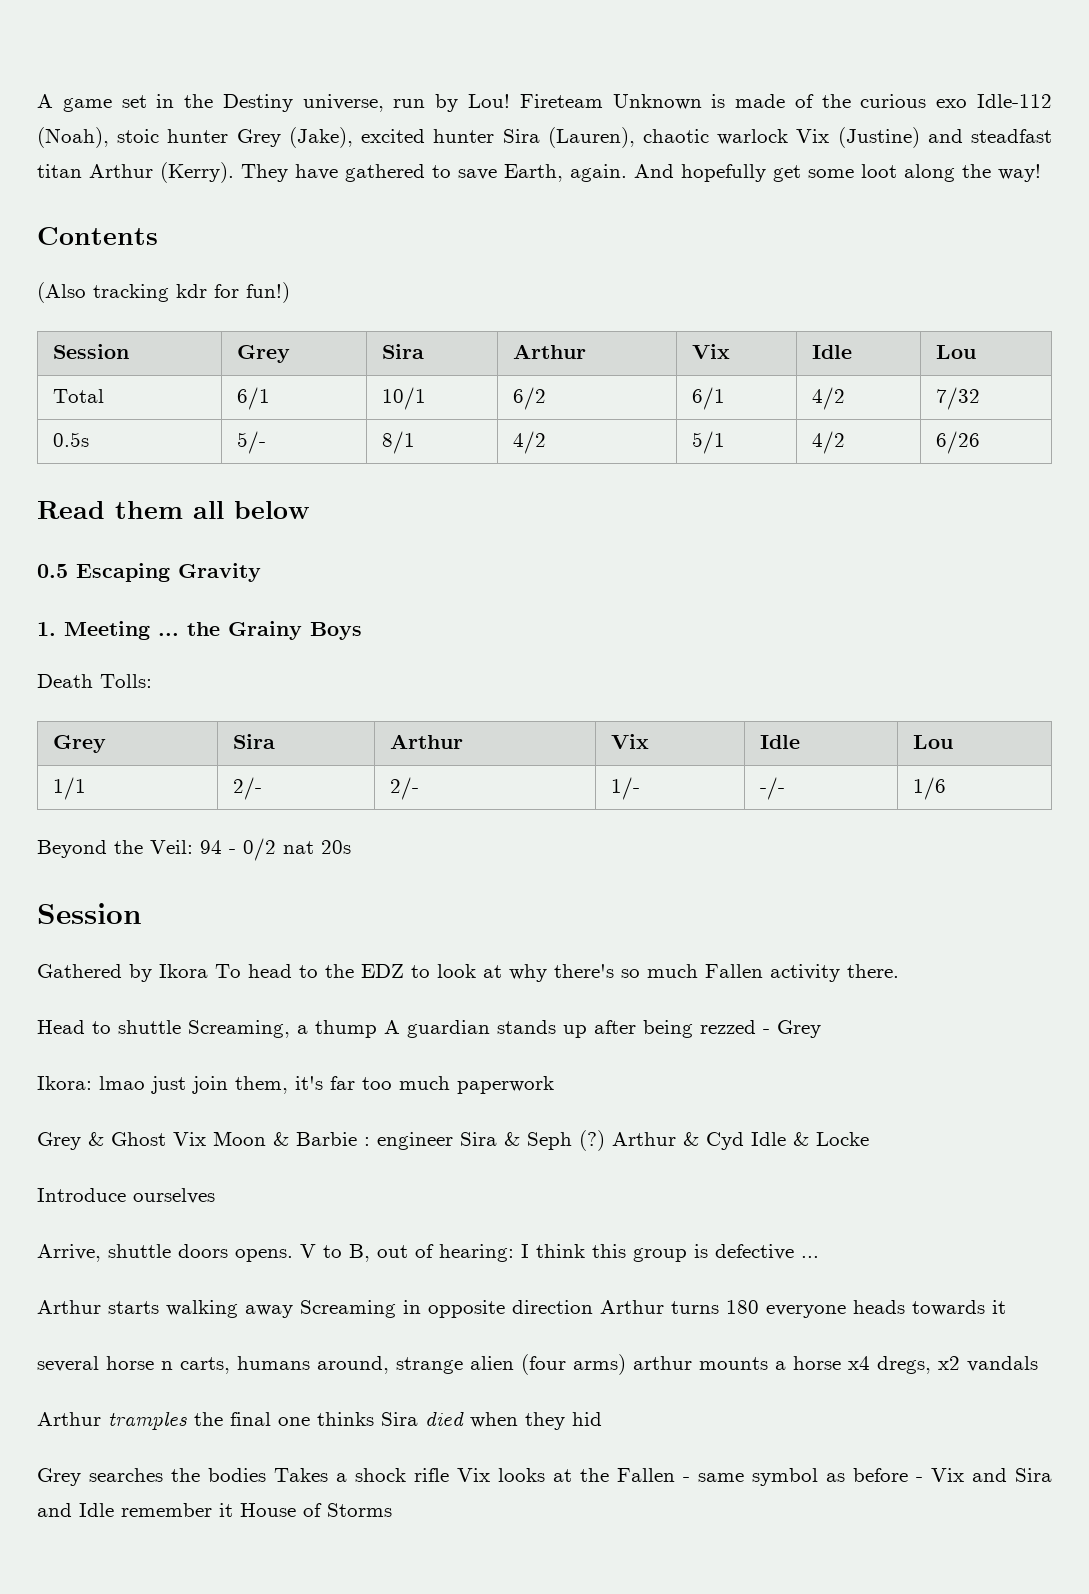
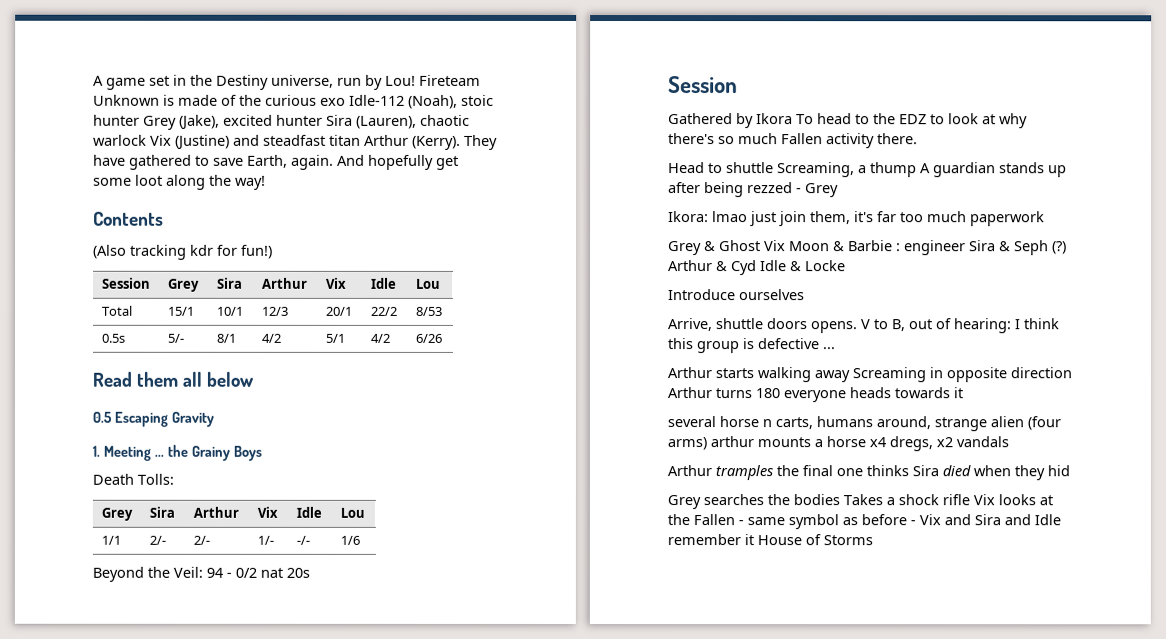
[237,387,271,410] 6/1 -> [167,306,195,316] 15/1
[513,387,547,410] [692,387,726,410] [812,387,846,410] [936,387,981,410] 6/2 | 6/1 | 4/2 | 7/32 -> [261,306,289,316] [325,306,353,316] [370,306,398,316] [415,306,443,316] 12/3 | 20/1 | 22/2 | 8/53

